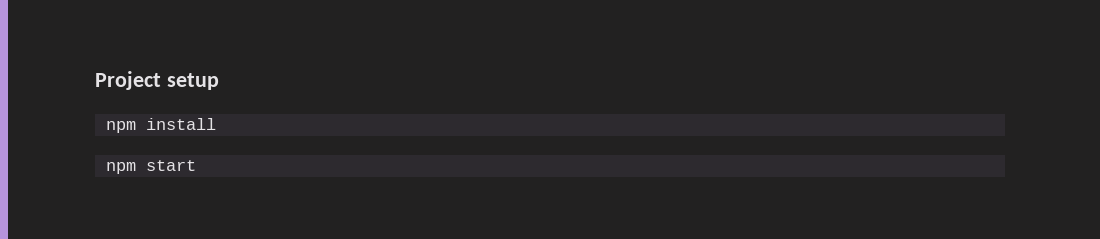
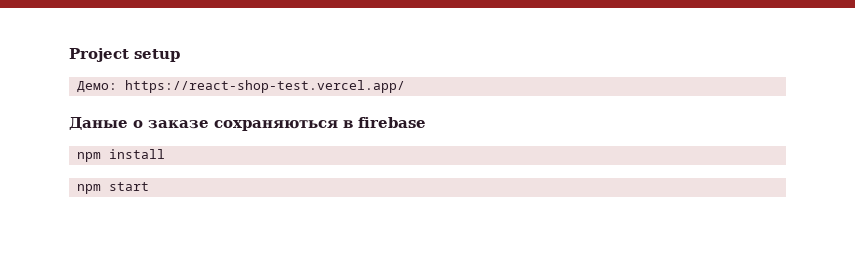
(219, 81) none -> [76,80,405,93] [69,117,426,131] // Демо: https://react-shop-test.vercel.app/ // Даные о заказе сохраняються в firebase

